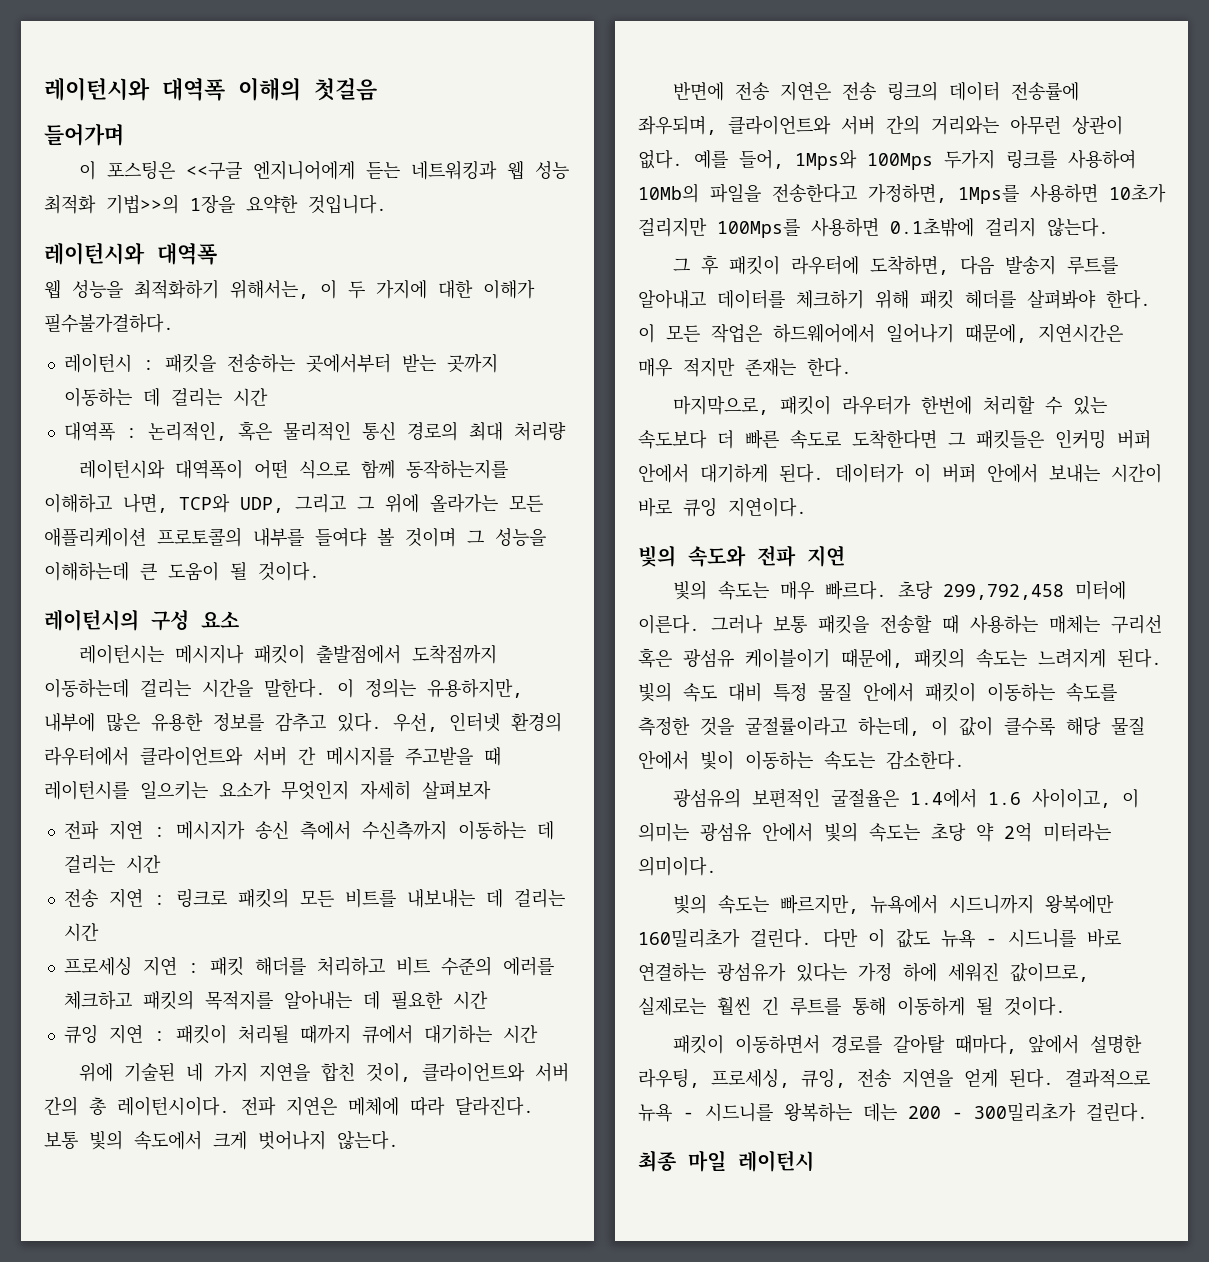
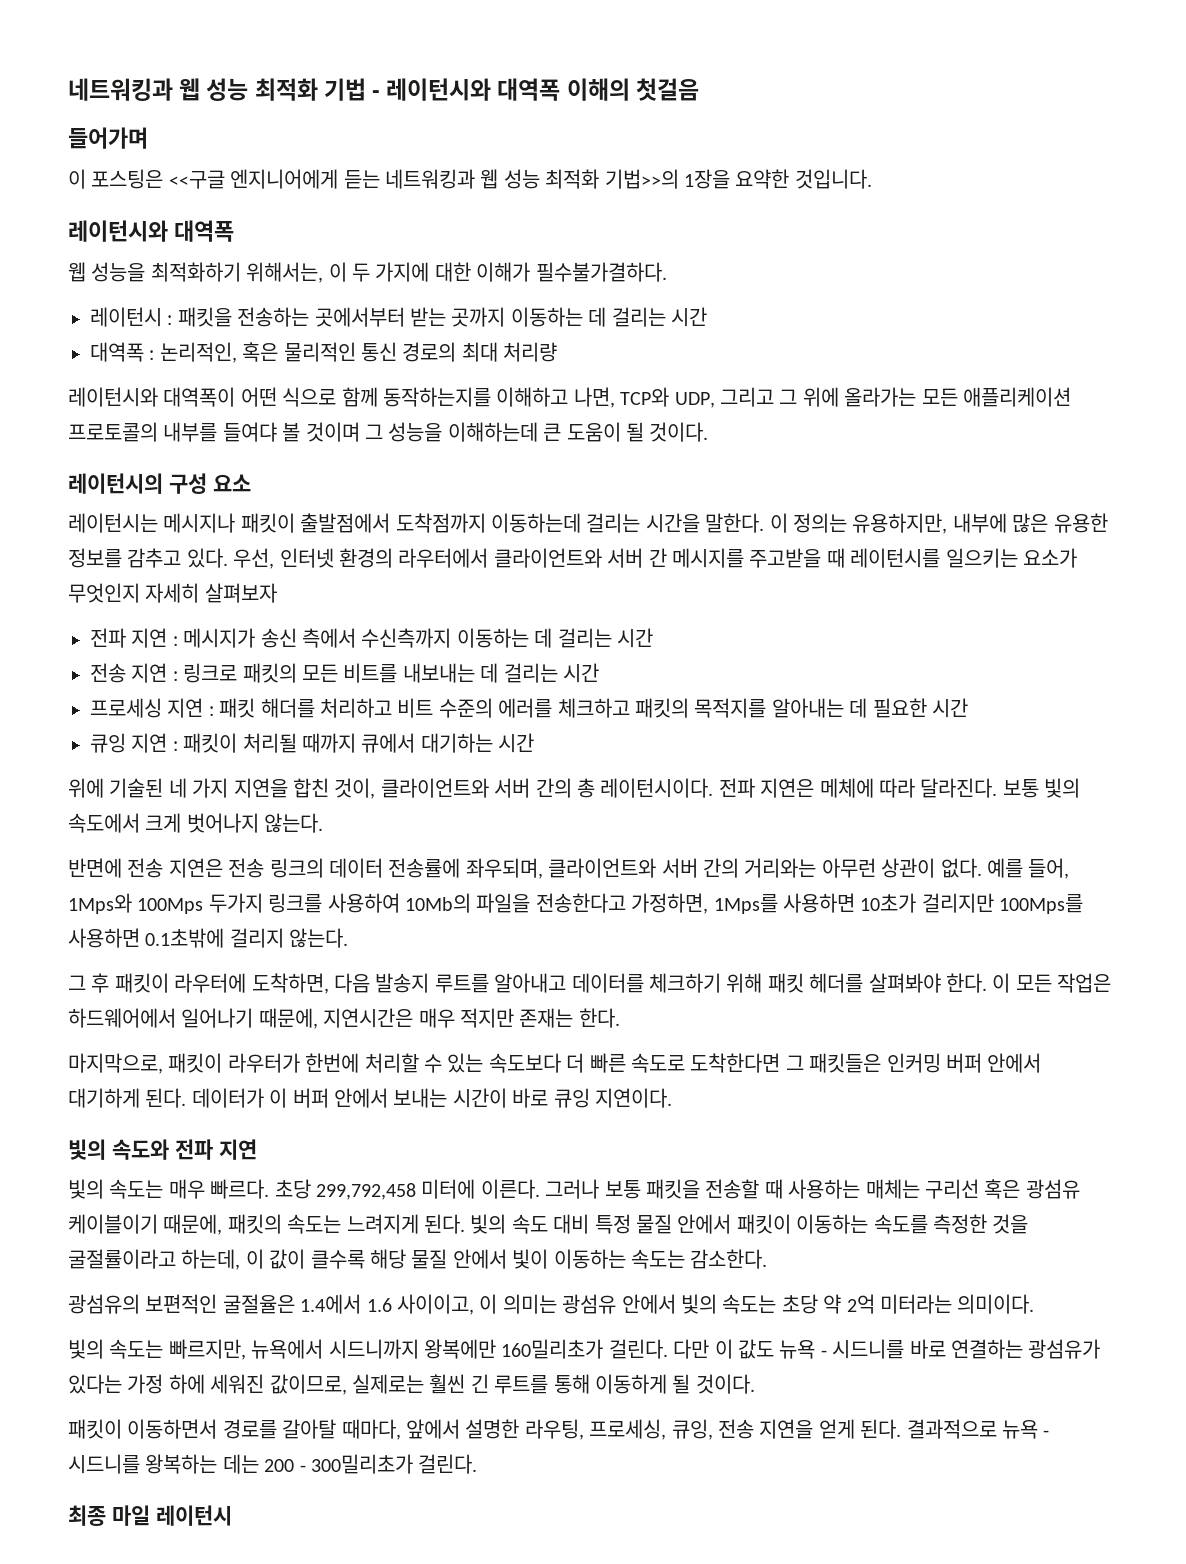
(44, 89) none -> [68,78,381,101] 네트워킹과 웹 성능 최적화 기법 -

